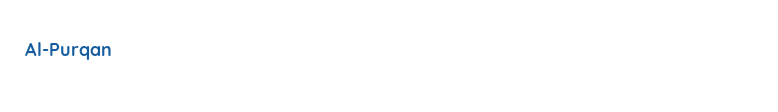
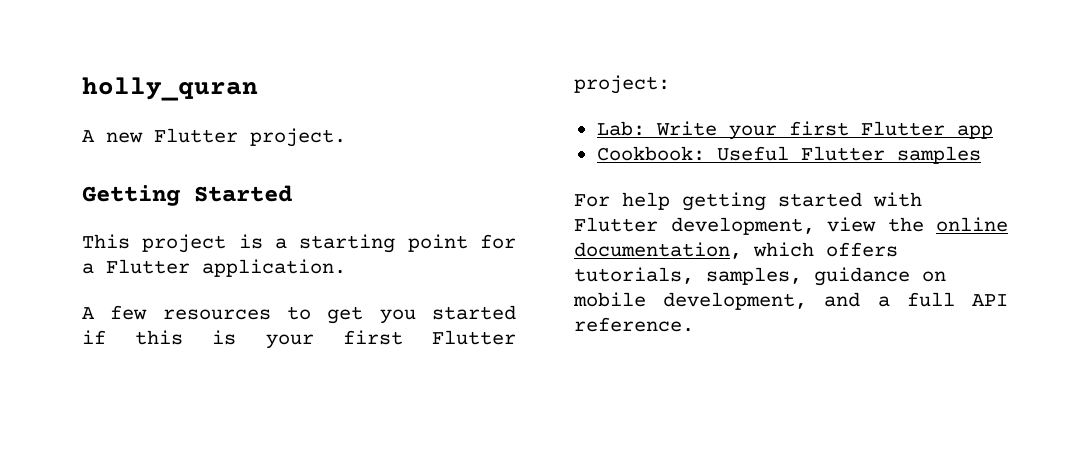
[25,42,112,60] Al-Purqan -> [82,77,258,101] [82,128,346,147] [82,185,292,206] [82,234,516,253] [82,259,346,277] [82,305,516,324] [82,330,516,349] [574,75,670,94] [596,121,993,140] [596,146,981,164] [574,192,922,211] [574,217,1008,235] [574,242,898,259] [574,267,946,286] [573,292,1008,310] [574,317,694,332] holly_quran // A new Flutter project. // Getting Started // This project is a starting point for a Flutter application. // A few resources to get you started if this is your first Flutter project: // Lab: Write your first Flutter app // Cookbook: Useful Flutter samples // For help getting started with Flutter development, view the online documentation, which offers tutorials, samples, guidance on mobile development, and a full API reference.

